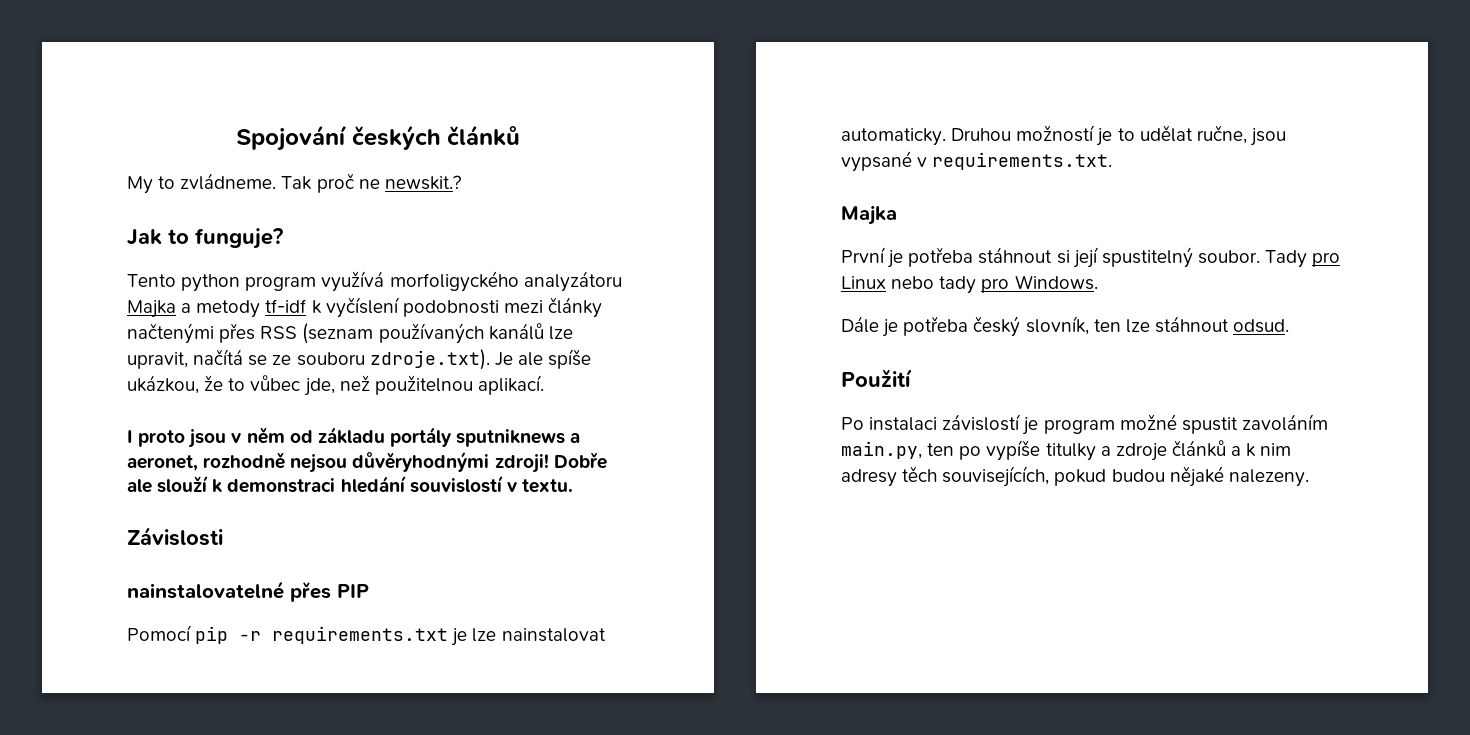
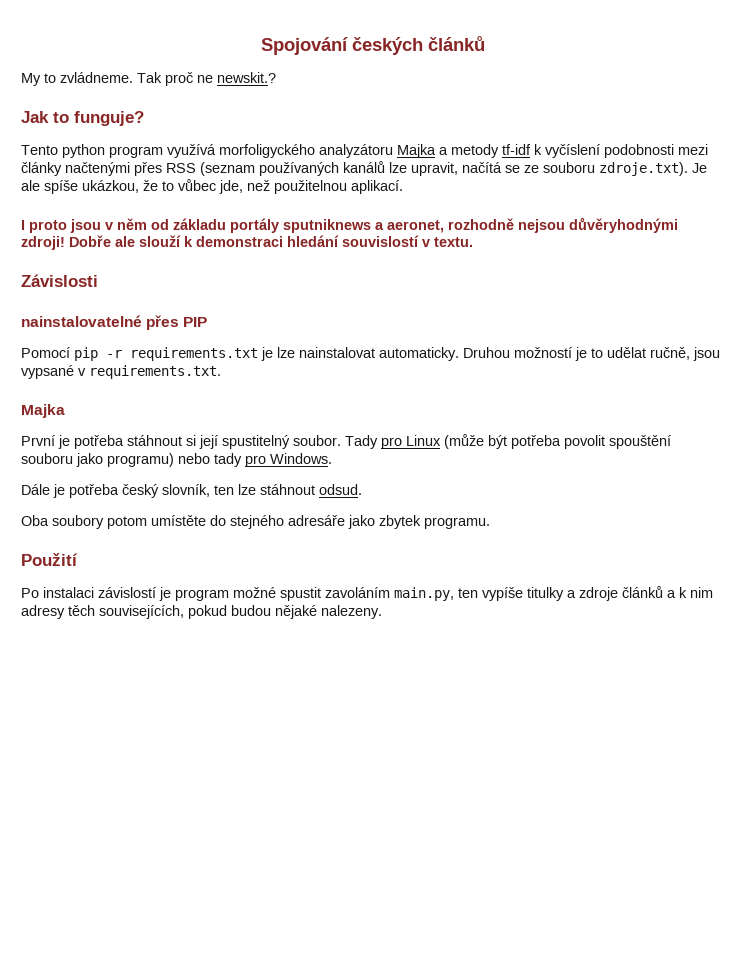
[1196,125,1247,144] ručne, -> [650,347,690,360] ručně,
(886, 282) none -> [444,434,671,449] [21,453,174,467] (může být potřeba povolit spouštění souboru jako programu)
(1290, 326) none -> [21,515,490,529] // Oba soubory potom umístěte do stejného adresáře jako zbytek programu.
[959,446,982,460] po -> (478, 593) none

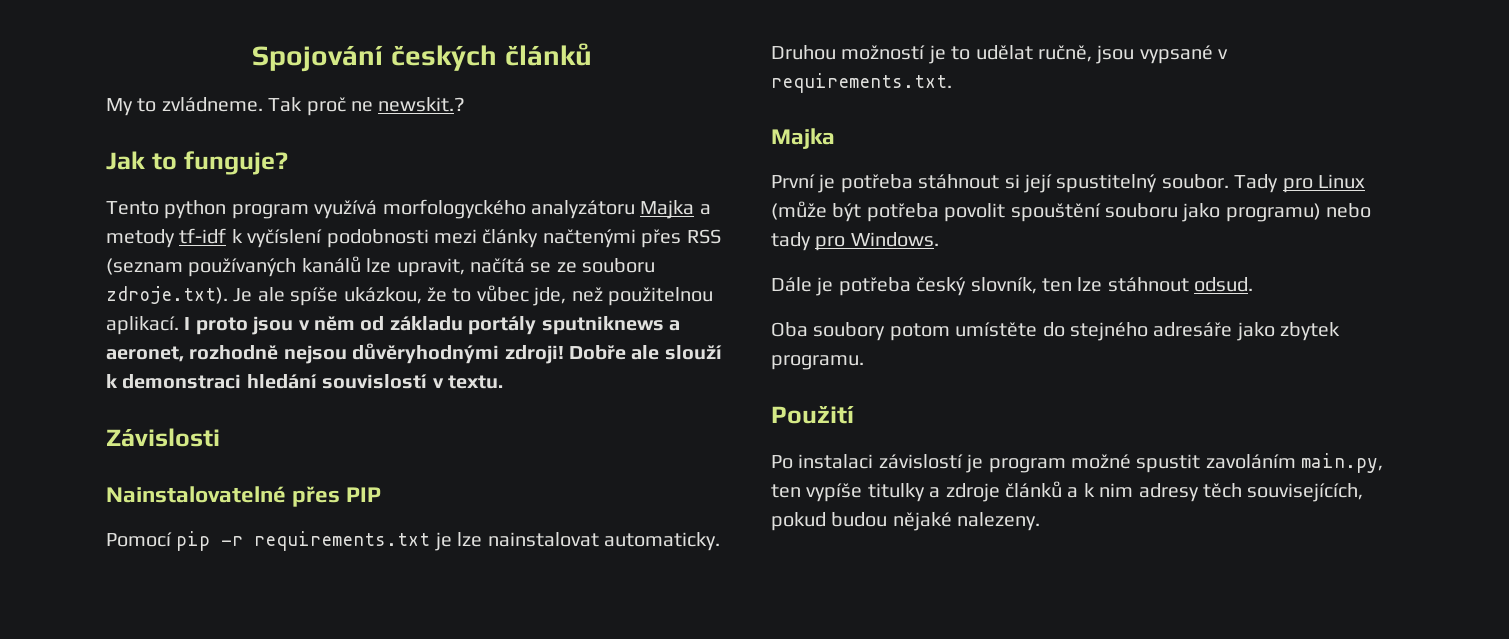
[219,144,315,158] morfoligyckého -> [382,199,526,219] morfologyckého
(403, 187) // -> (179, 325) none
[21,315,142,327] nainstalovatelné -> [106,486,286,503] Nainstalovatelné

